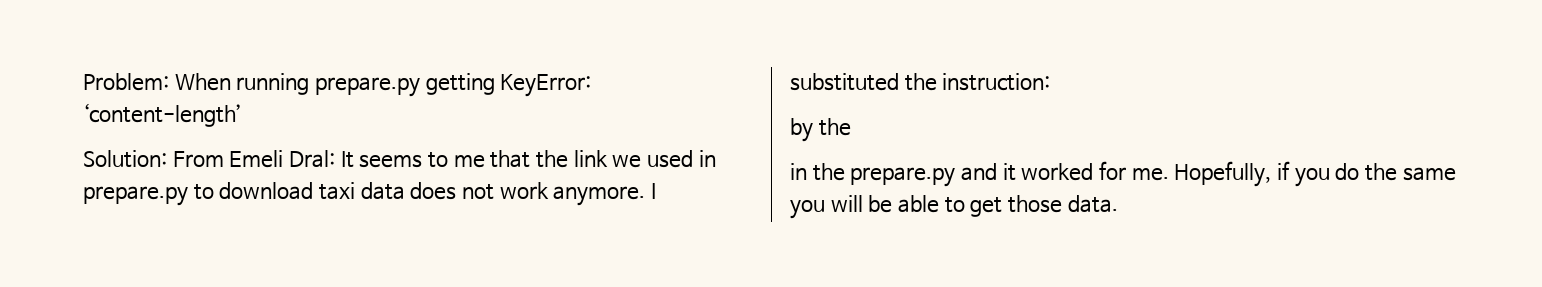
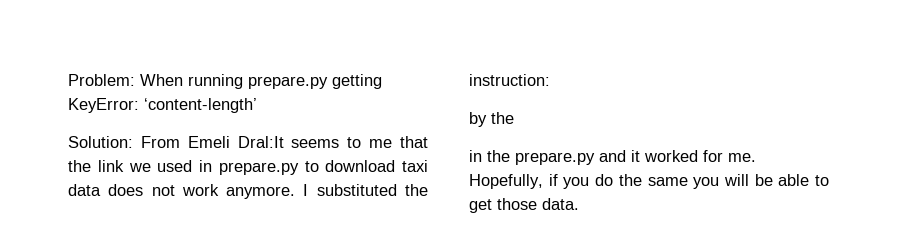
[288,150,354,168] Dral: It -> [237,136,284,148] Dral:It

